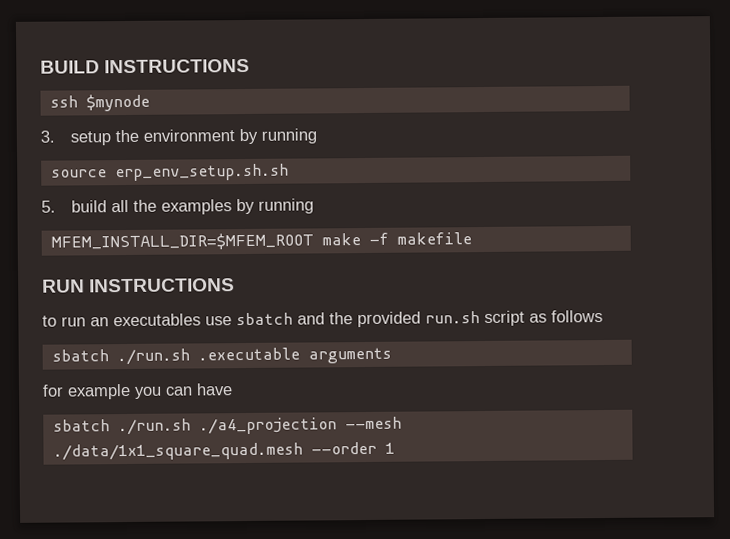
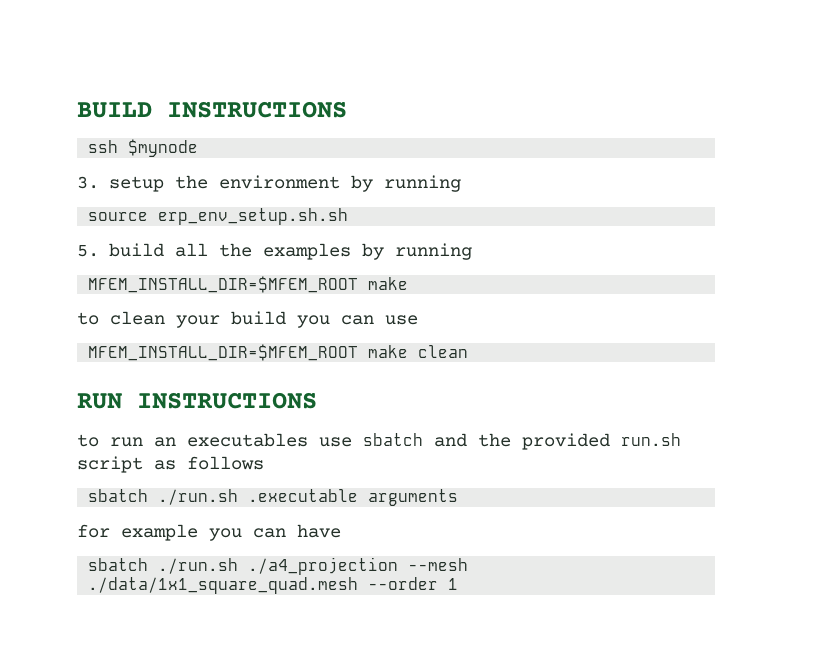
[368,232,472,245] -f makefile -> [77,311,418,328] [88,344,469,361] // to clean your build you can use // MFEM_INSTALL_DIR=$MFEM_ROOT make clean

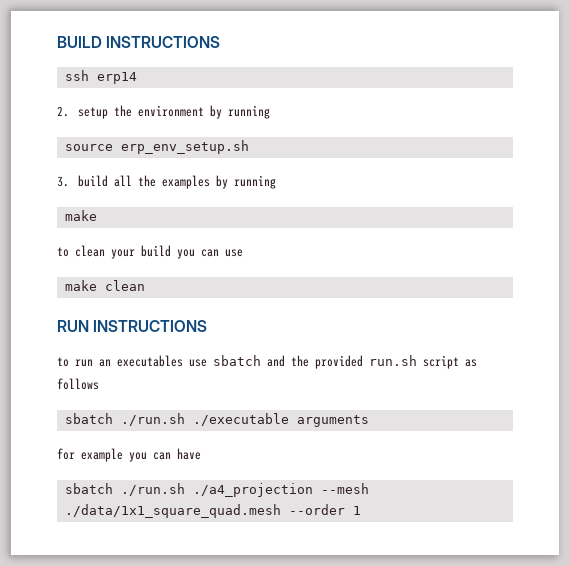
[128,139,199,157] [77,176,99,189] $mynode // 3. -> [96,72,137,84] [57,106,69,117] erp14 // 2.
[158,208,349,225] [77,245,99,257] erp_env_setup.sh.sh // 5. -> [120,140,249,154] [57,176,69,187] erp_env_setup.sh // 3.
[88,276,359,293] MFEM_INSTALL_DIR=$MFEM_ROOT -> (276, 182) none
[88,344,359,361] MFEM_INSTALL_DIR=$MFEM_ROOT -> (243, 253) none
[248,489,359,502] .executable -> [192,413,289,426] ./executable

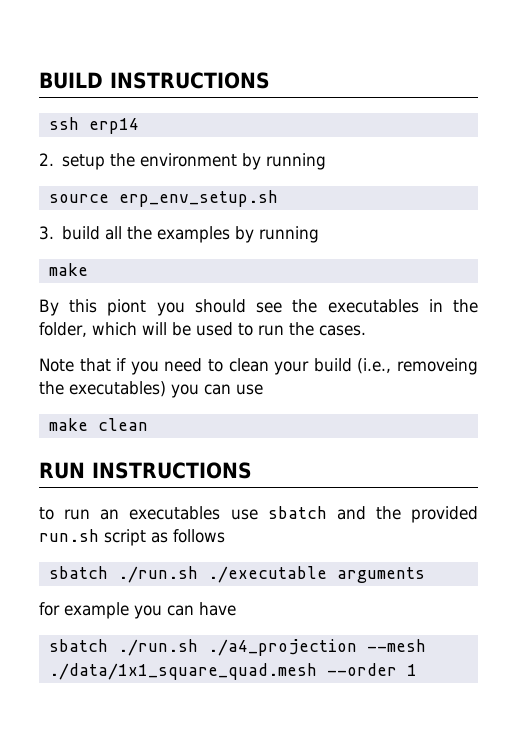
[57,245,171,259] to clean your build -> [39,299,479,316] [39,322,366,337] [39,358,478,375] [39,381,166,397] By this piont you should see the executables in the folder, which will be used to run the cases. // Note that if you need to clean your build (i.e., removeing the executables)

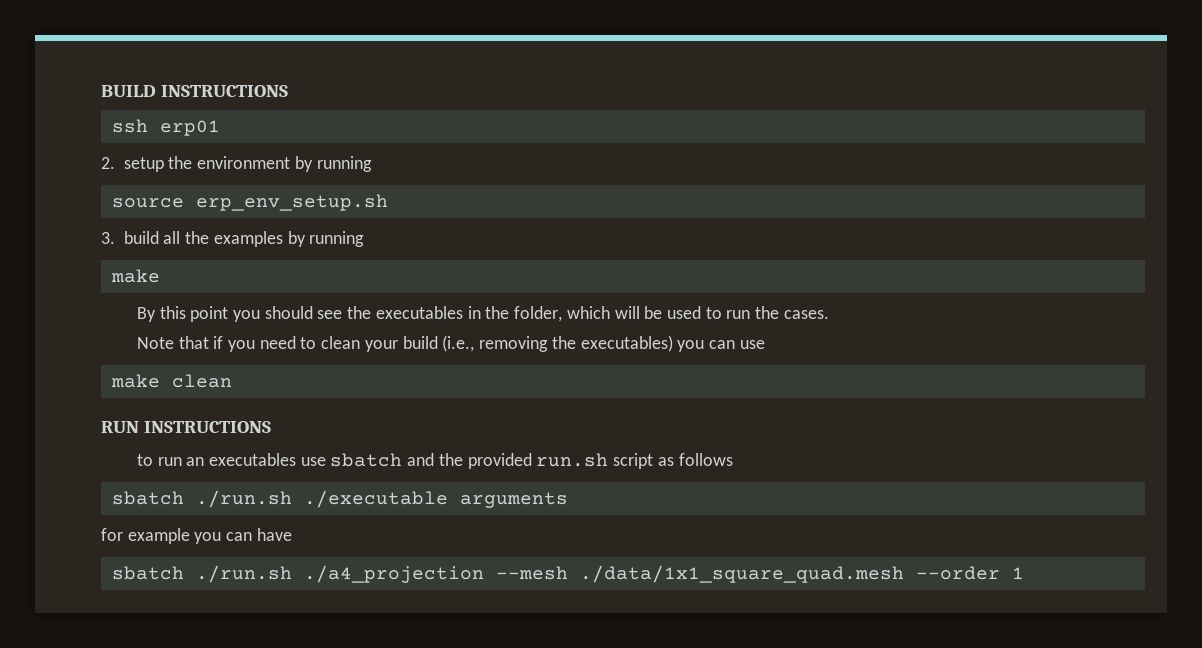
[88,118,139,134] erp14 -> [159,120,220,136] erp01
[107,299,147,316] piont -> [190,306,229,322] point
[397,358,478,375] removeing -> [479,336,549,352] removing

